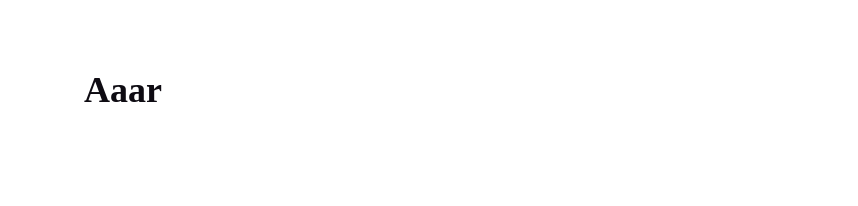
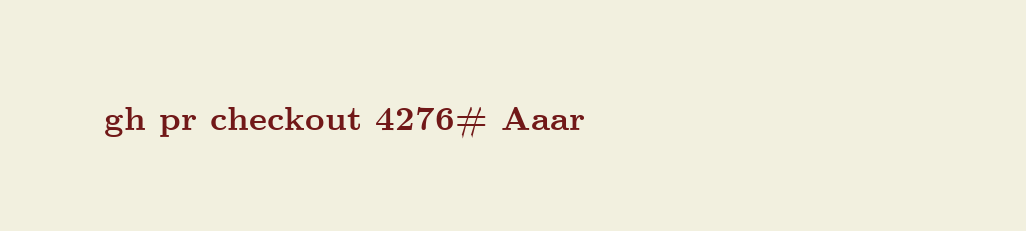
(84, 90) none -> [104,106,488,139] gh pr checkout 4276#

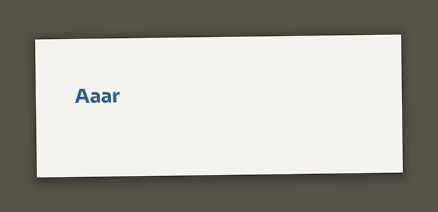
[104,106,488,139] gh pr checkout 4276# -> (74, 96) none

